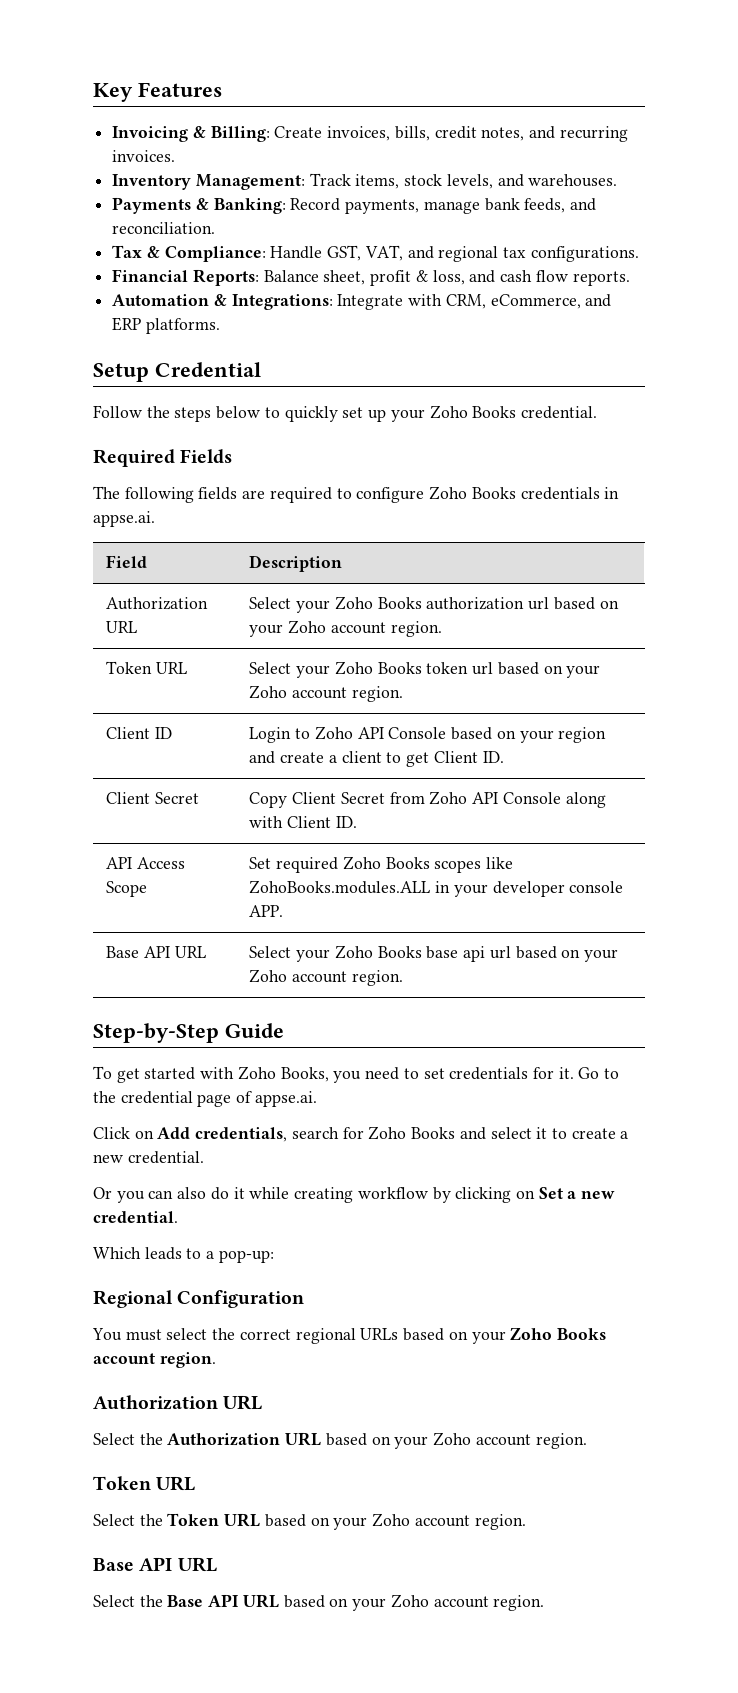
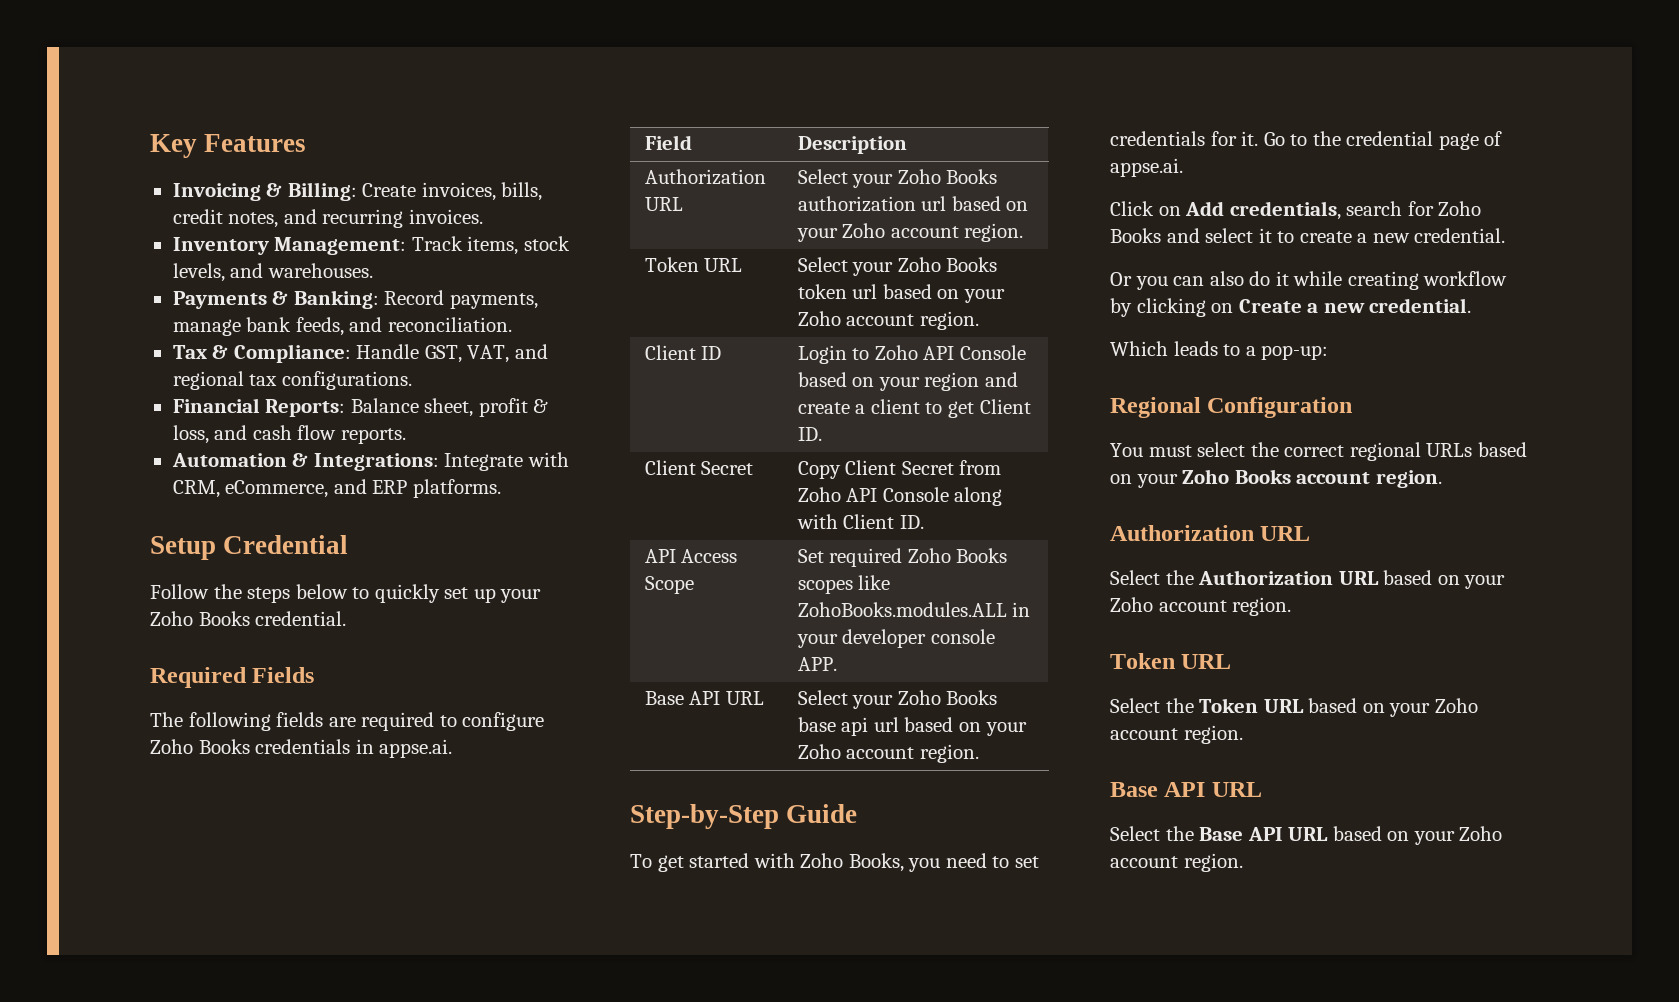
[538,1187,563,1199] Set -> [1238,299,1302,313] Create

